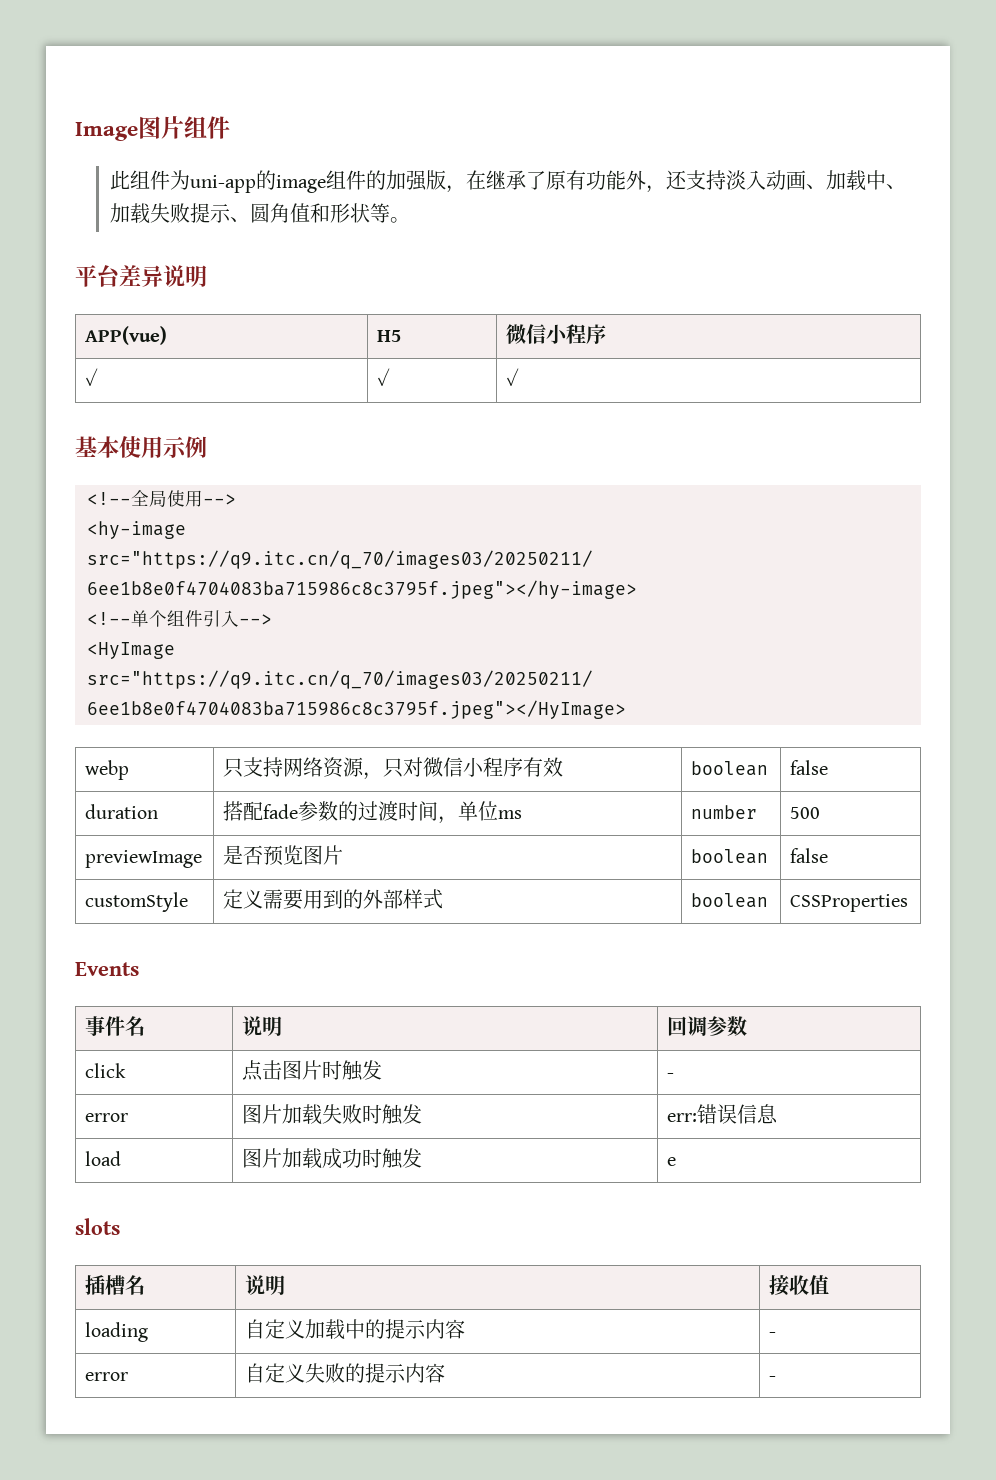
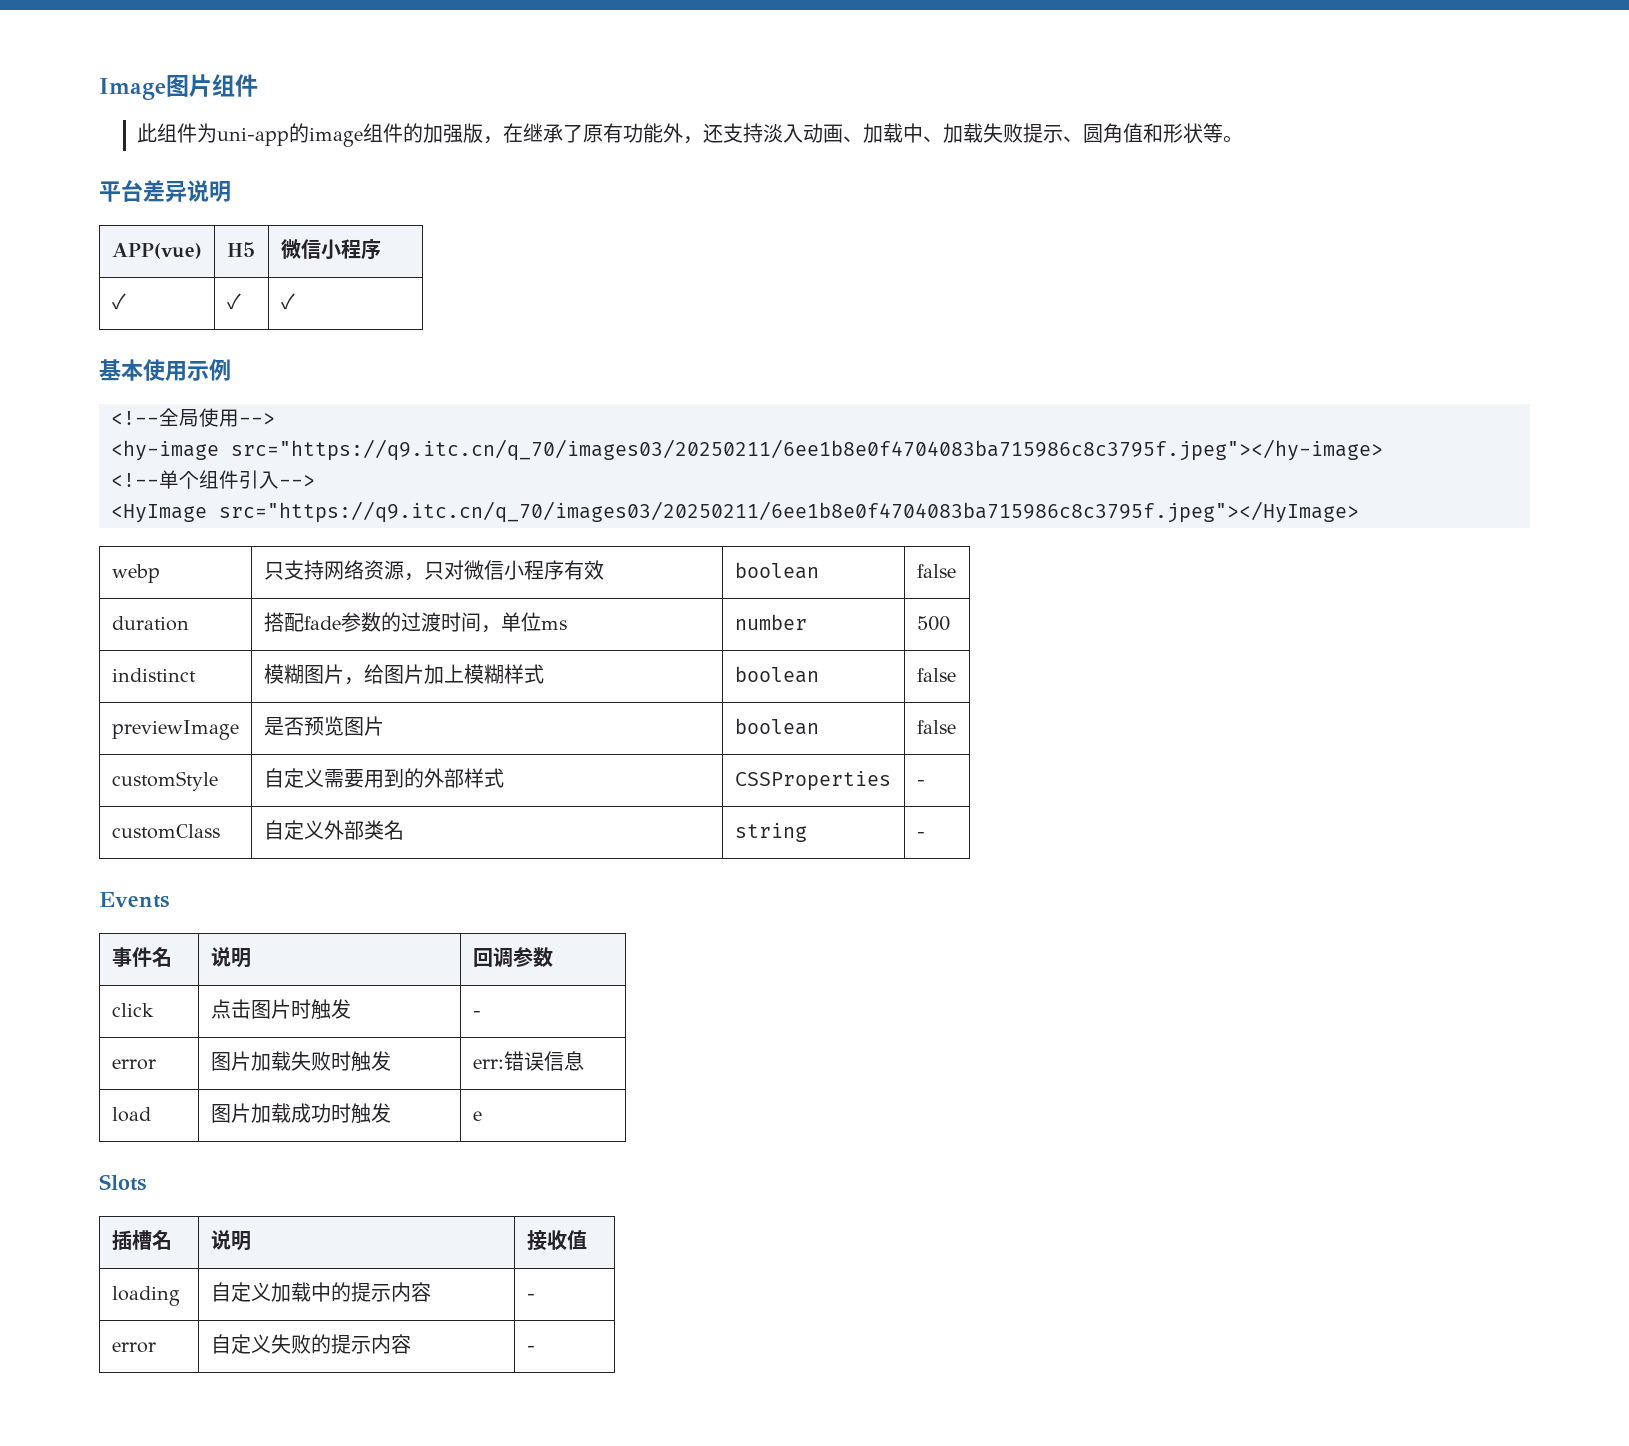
(821, 813) none -> [111,668,196,682] [263,664,544,685] [734,666,819,683] [916,668,956,682] // indistinct | 模糊图片，给图片加上模糊样式 | boolean | false
(189, 902) none -> [263,768,284,788] 自
[691,893,769,908] [790,894,909,912] boolean | CSSProperties -> [734,771,891,791] [916,780,925,786] [111,824,220,839] [263,820,404,840] [734,823,807,842] [916,832,925,838] CSSProperties | - // customClass | 自定义外部类名 | string | -
[75,1218,120,1235] slots -> [99,1174,146,1191] Slots

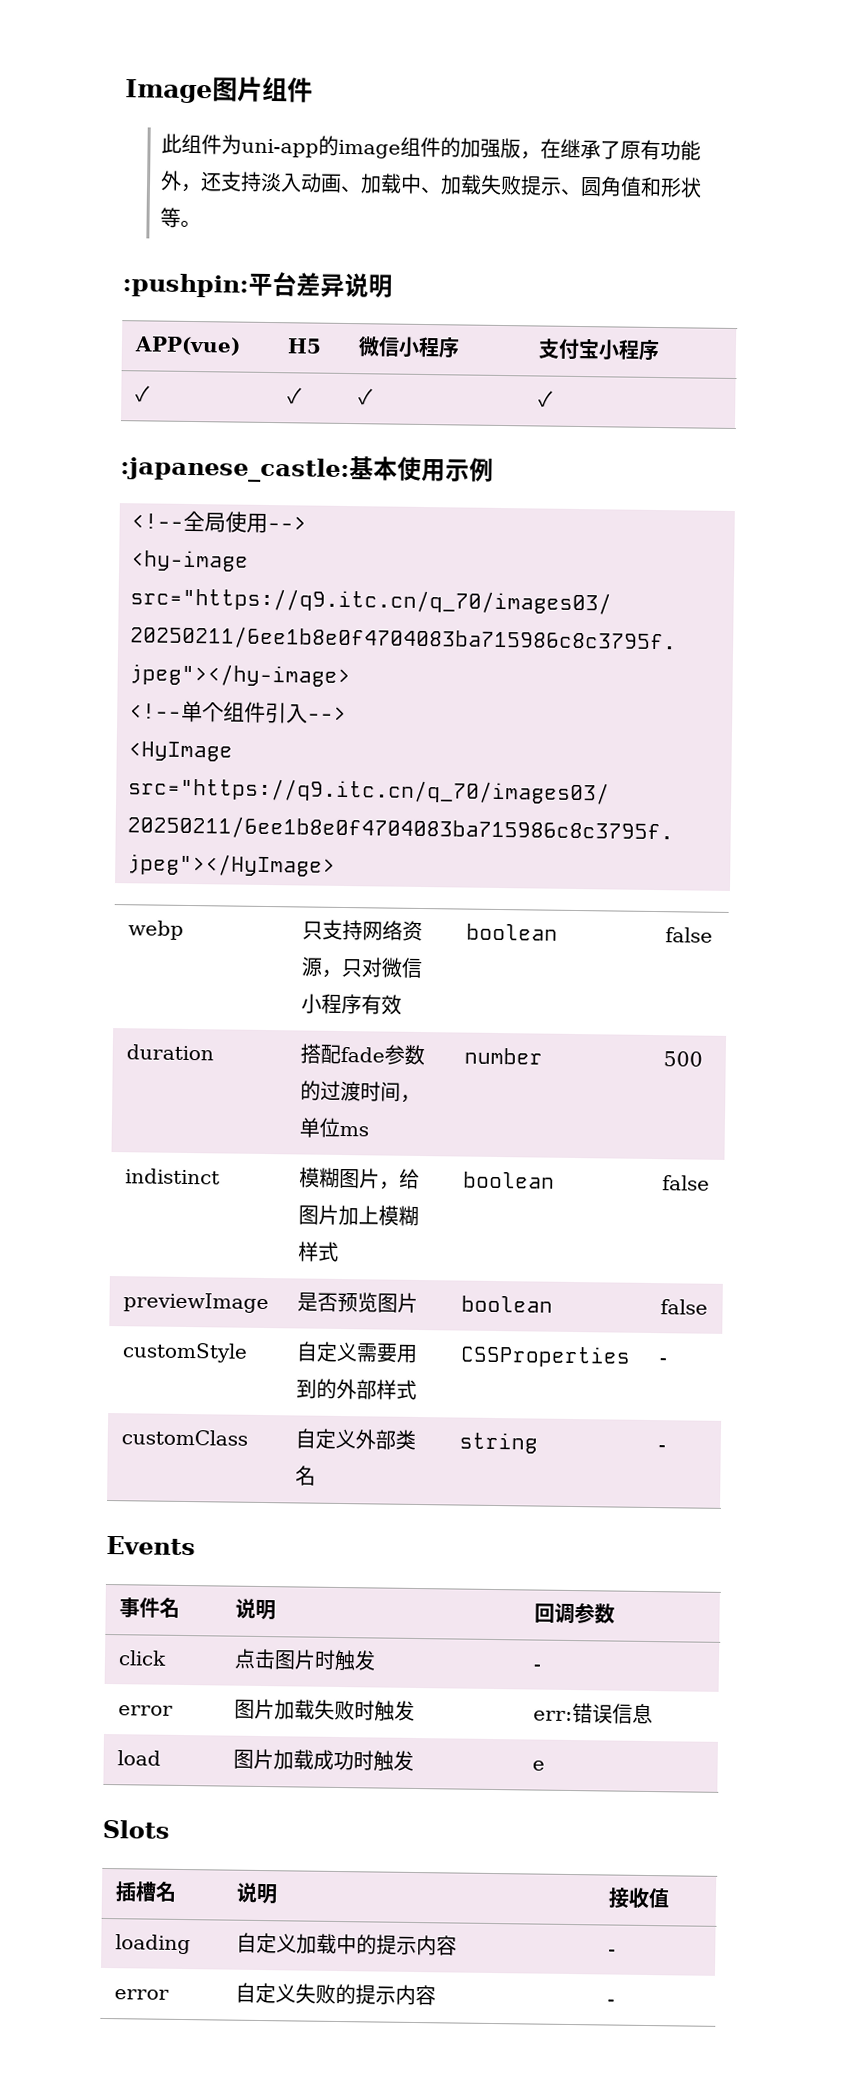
(1244, 139) none -> [122,273,249,298] :pushpin:
[111,293,126,310] [226,293,241,310] [280,293,295,310] // ✓ | ✓ | ✓ // -> [538,338,661,362] [135,385,151,403] [287,387,303,405] [358,388,374,406] [538,390,554,408] [120,456,350,484] | 支付宝小程序 // ✓ | ✓ | ✓ | ✓ // :japanese_castle:

